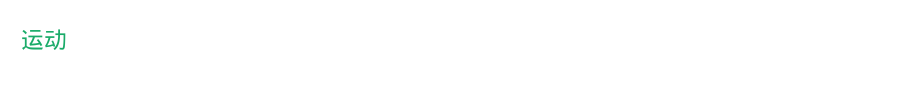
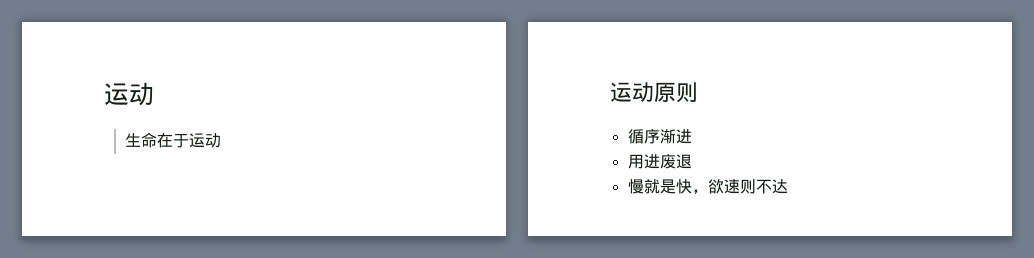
[21,29,67,51] 运动 -> [104,82,154,106] [124,132,221,148] [610,82,698,103] [627,129,692,144] [627,154,692,169] [627,179,788,194] 运动 // 生命在于运动 // 运动原则 // 循序渐进 // 用进废退 // 慢就是快，欲速则不达

